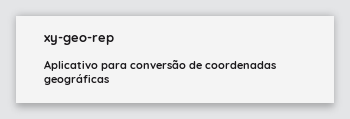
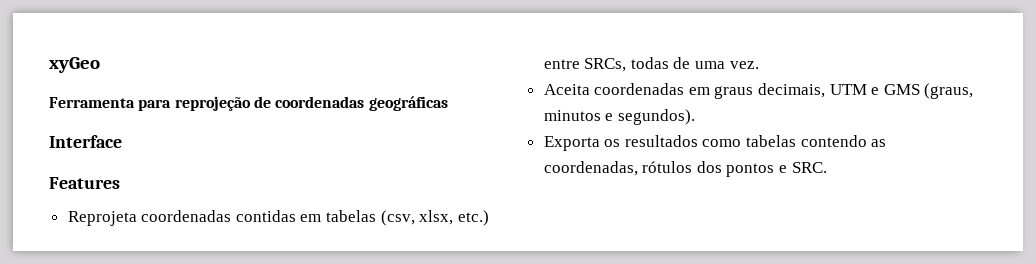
[44,35,114,45] [44,59,186,71] xy-geo-rep // Aplicativo para conversão -> [49,57,100,73] [49,96,251,111] xyGeo // Ferramenta para reprojeção
(109, 79) none -> [49,135,122,148] [49,177,120,189] [67,210,489,226] [543,57,759,72] [543,83,974,99] [543,109,695,125] [543,135,887,151] [543,161,827,177] // Interface // Features // Reprojeta coordenadas contidas em tabelas (csv, xlsx, etc.) entre SRCs, todas de uma vez. // Aceita coordenadas em graus decimais, UTM e GMS (graus, minutos e segundos). // Exporta os resultados como tabelas contendo as coordenadas, rótulos dos pontos e SRC.

